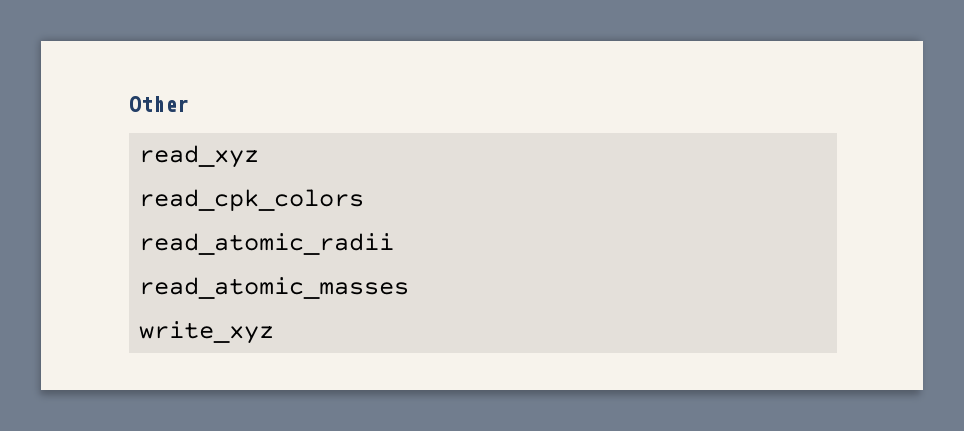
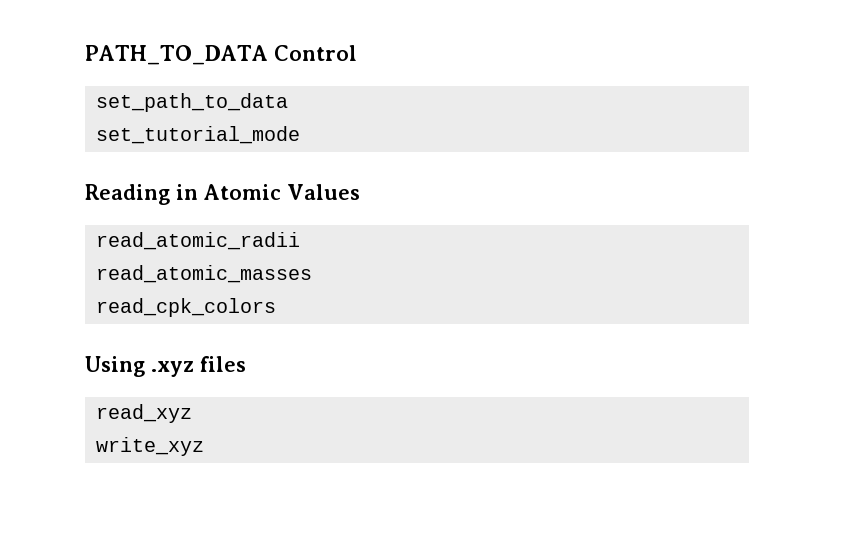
[129,96,189,112] [138,145,259,168] [138,189,364,211] [138,233,394,255] [138,277,409,299] Other // read_xyz // read_cpk_colors // read_atomic_radii // read_atomic_masses -> [85,45,357,65] [96,93,289,112] [96,126,301,144] [85,184,360,205] [96,232,301,250] [96,265,313,283] [96,298,277,317] [85,356,246,377] [96,404,193,423] PATH_TO_DATA Control // set_path_to_data // set_tutorial_mode // Reading in Atomic Values // read_atomic_radii // read_atomic_masses // read_cpk_colors // Using .xyz files // read_xyz

